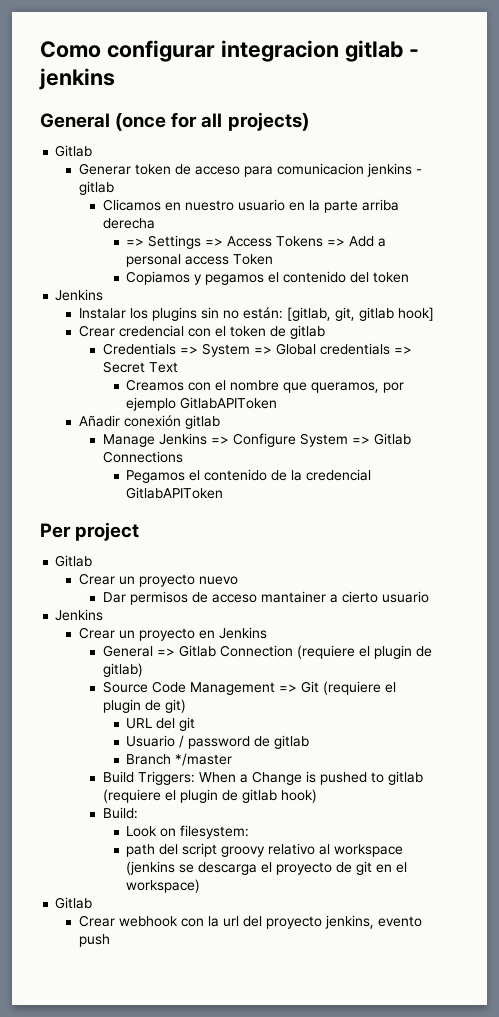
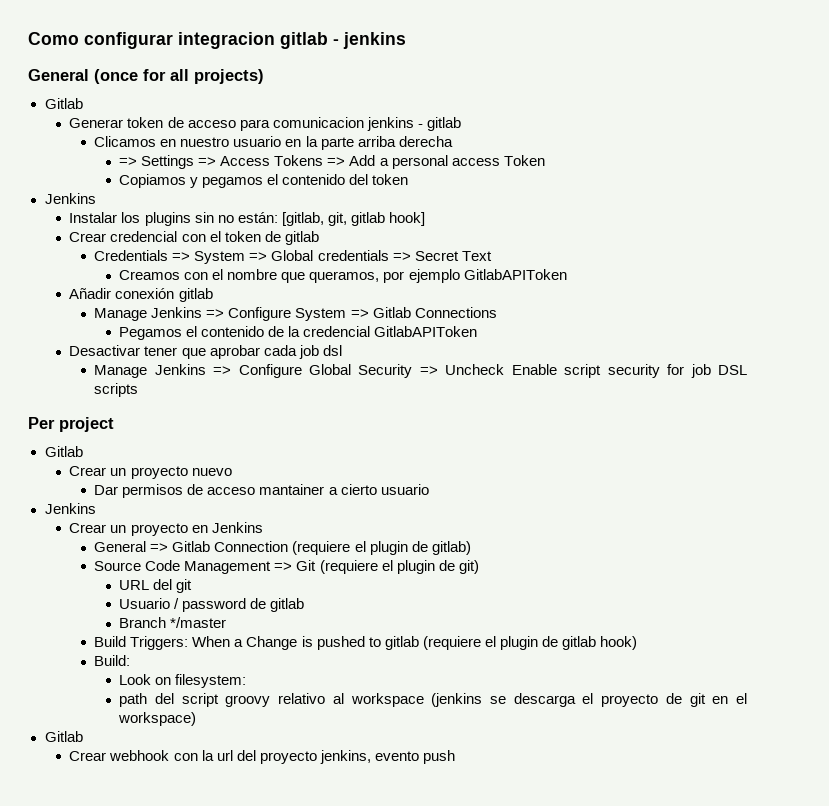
(224, 493) none -> [69,345,342,359] [94,364,747,378] [94,383,139,397] // Desactivar tener que aprobar cada job dsl // Manage Jenkins => Configure Global Security => Uncheck Enable script security for job DSL scripts

